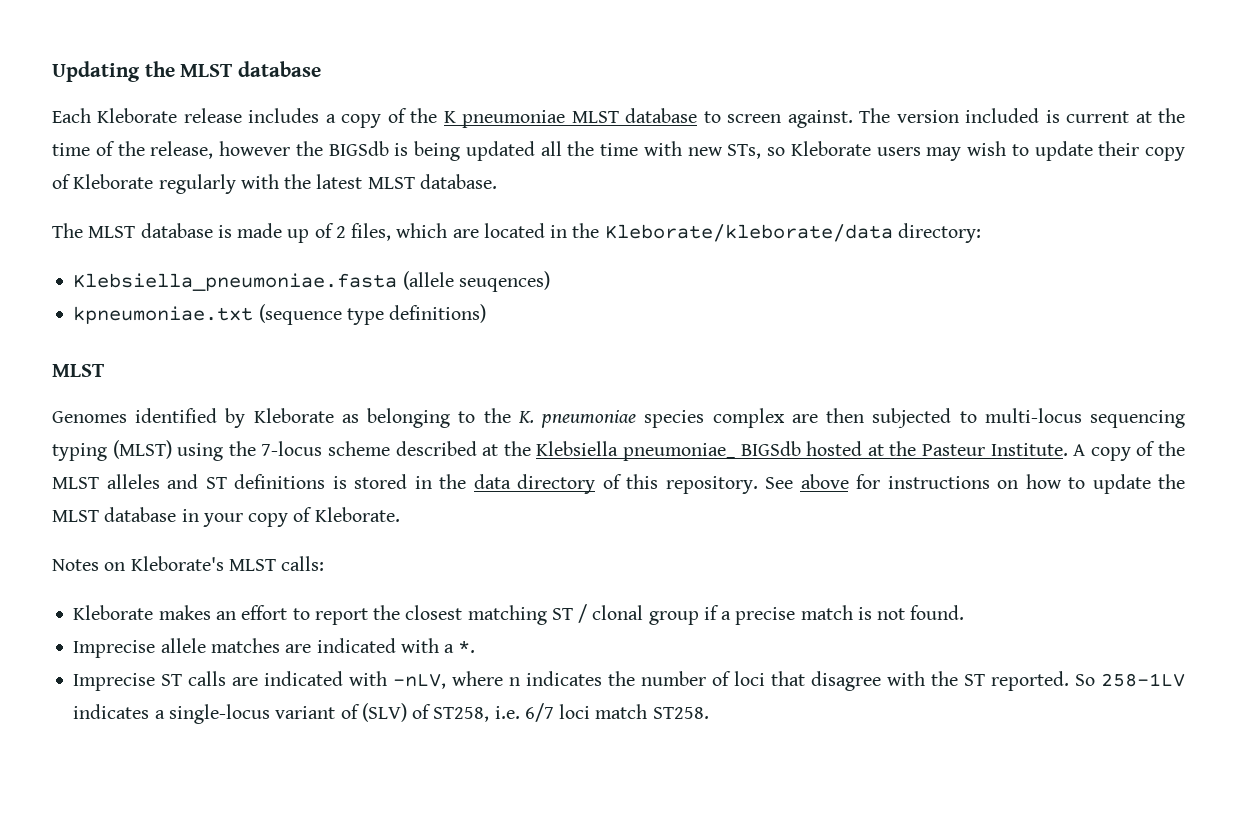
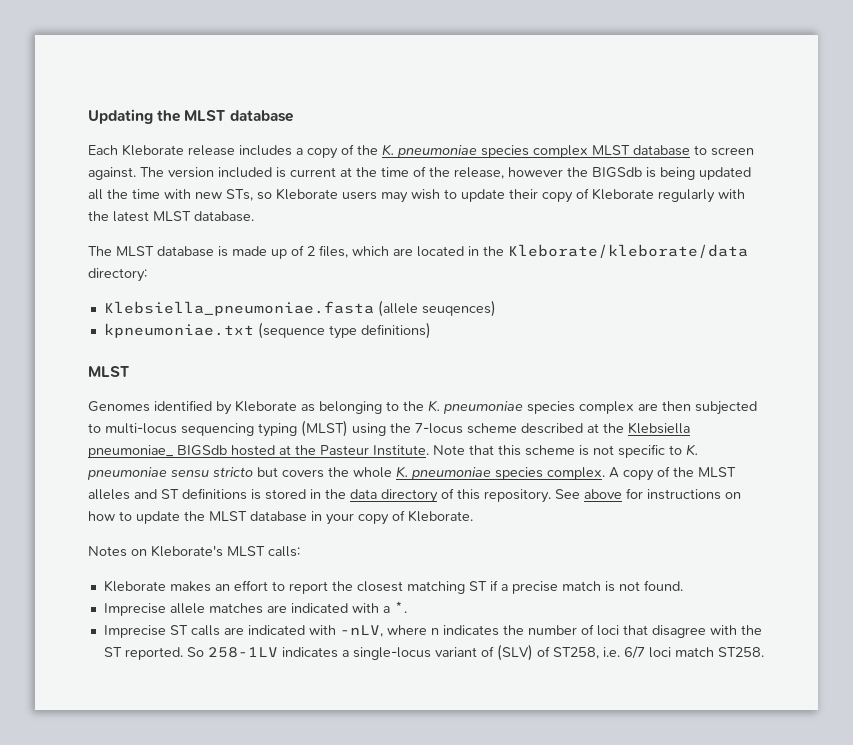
[443,110,566,128] K pneumoniae -> [382,145,588,158] K. pneumoniae species complex
(1068, 449) none -> [433,444,698,458] [87,467,605,480] Note that this scheme is not specific to K. pneumoniae sensu stricto but covers the whole K. pneumoniae species complex.
[578,604,699,625] / clonal group -> (487, 586) none

